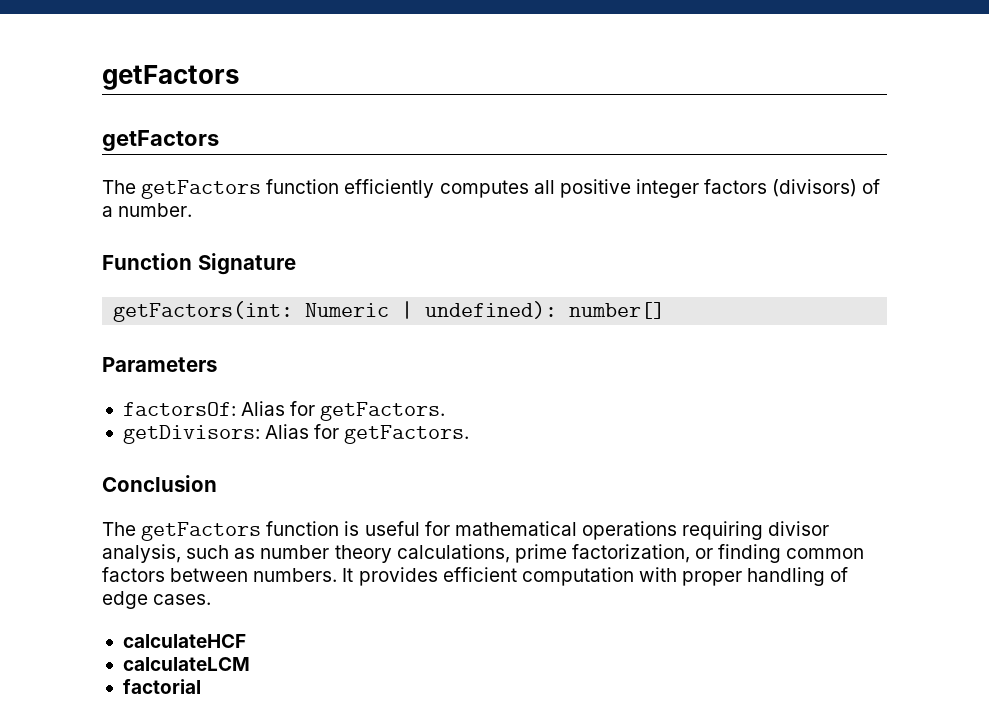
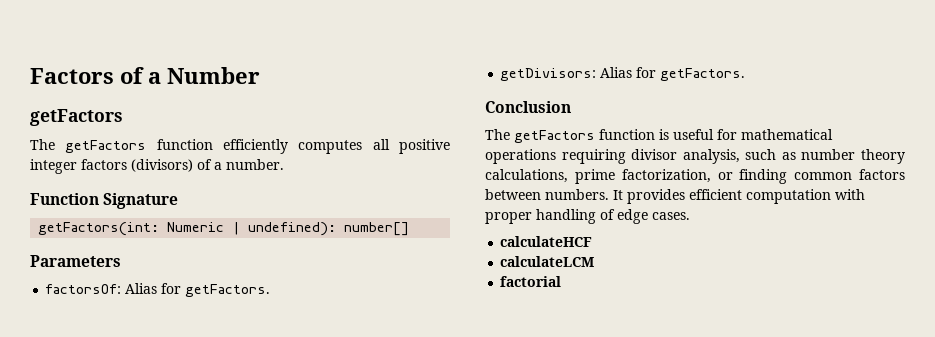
[102,65,240,90] getFactors -> [30,67,260,84] Factors of a Number

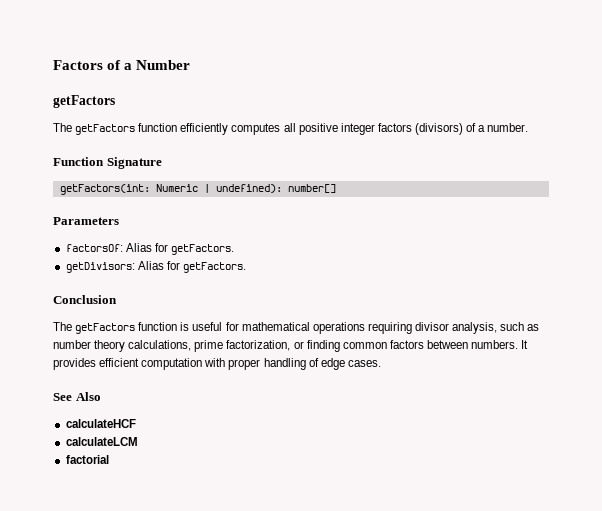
(690, 216) none -> [53,392,101,401] // See Also

